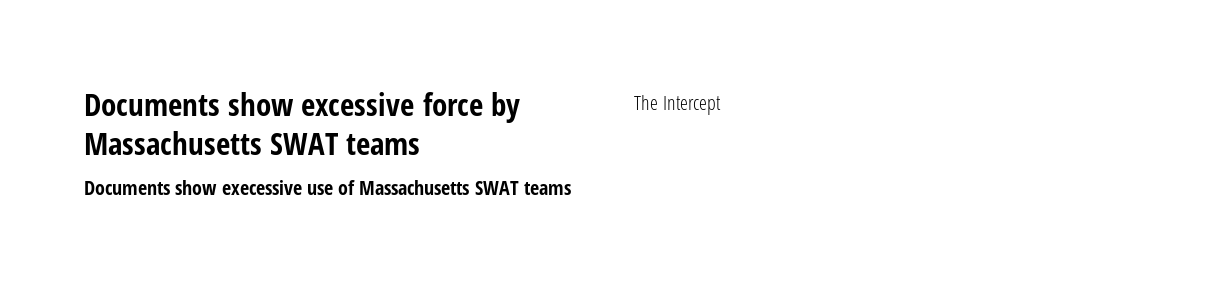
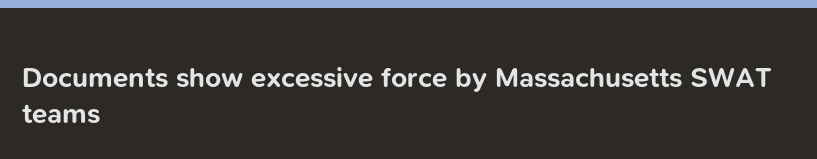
[84,180,571,195] [634,95,722,115] // Documents show execessive use of Massachusetts SWAT teams The Intercept -> (100, 114) none

